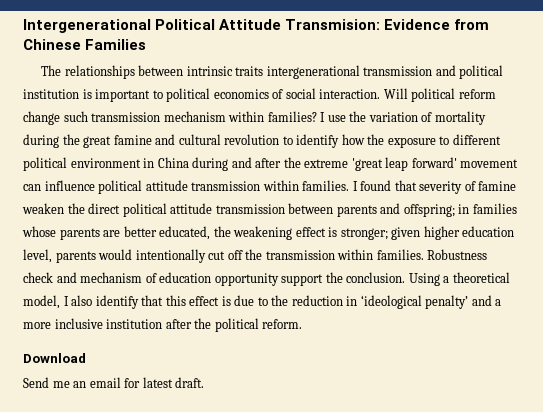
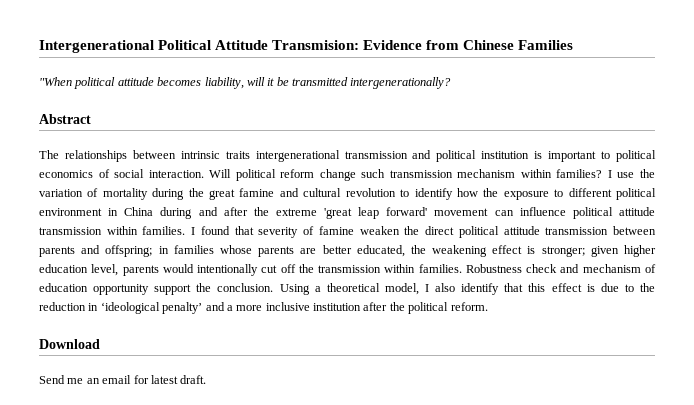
(147, 44) none -> [39,77,452,89] [39,114,91,124] // "When political attitude becomes liability, will it be transmitted intergenerationally? // Abstract

